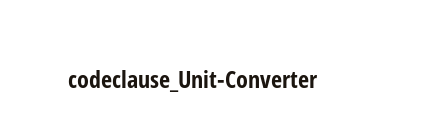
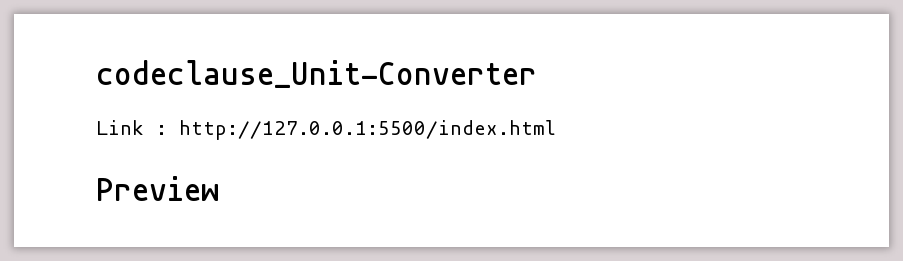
(318, 81) none -> [96,120,556,140] [96,176,219,201] // Link : http://127.0.0.1:5500/index.html // Preview

